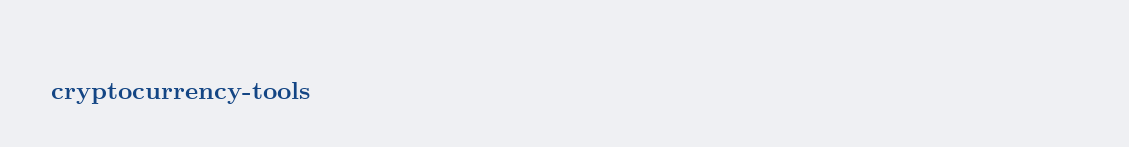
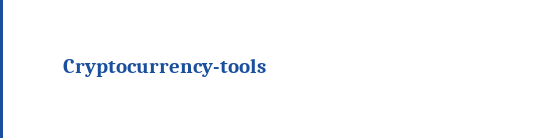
[51,82,310,104] cryptocurrency-tools -> [63,58,266,77] Cryptocurrency-tools

